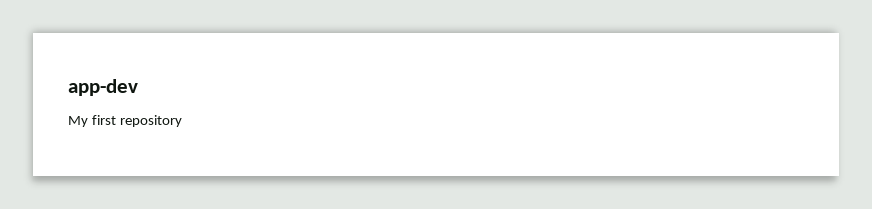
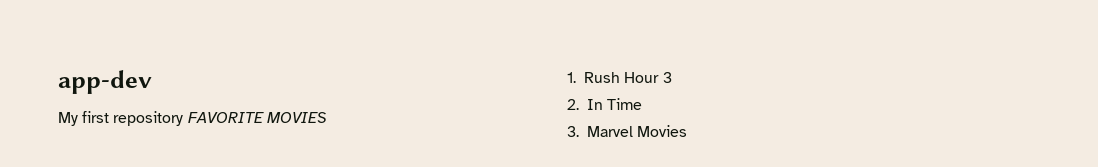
(182, 121) none -> [187,112,327,123] [567,72,672,83] [567,98,642,110] [567,125,687,137] FAVORITE MOVIES // 1. Rush Hour 3 // 2. In Time // 3. Marvel Movies

